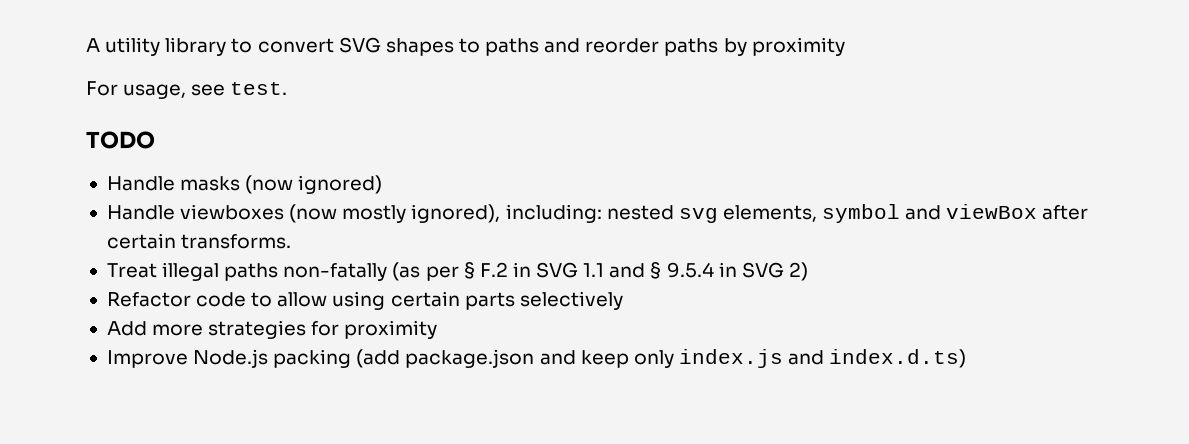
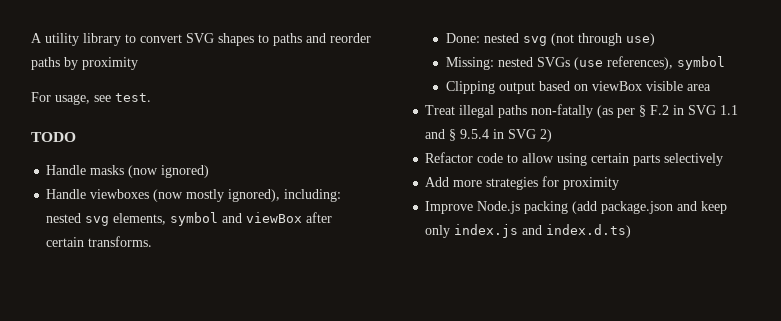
(292, 241) none -> [445,33,655,46] [445,56,725,70] [445,81,711,94] // Done: nested svg (not through use) // Missing: nested SVGs (use references), symbol // Clipping output based on viewBox visible area

